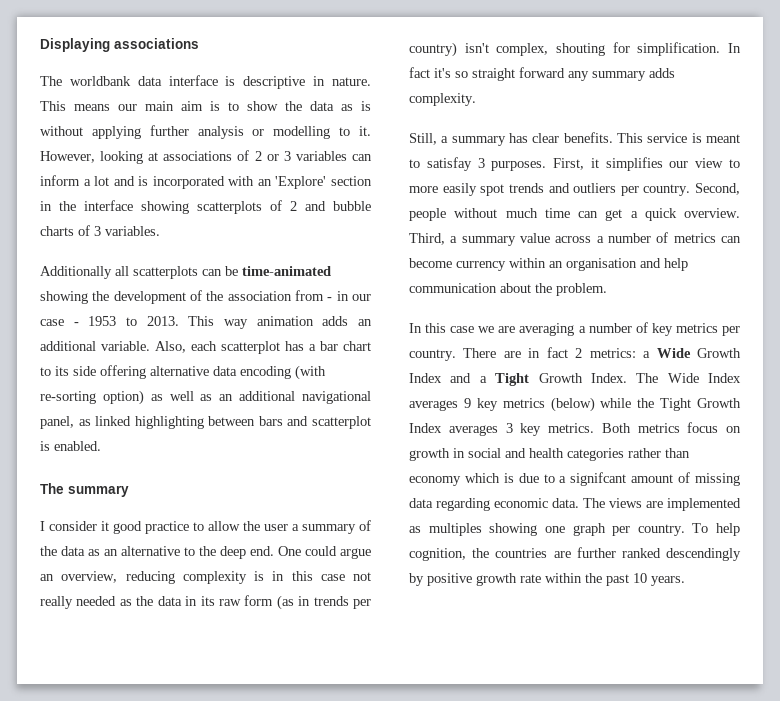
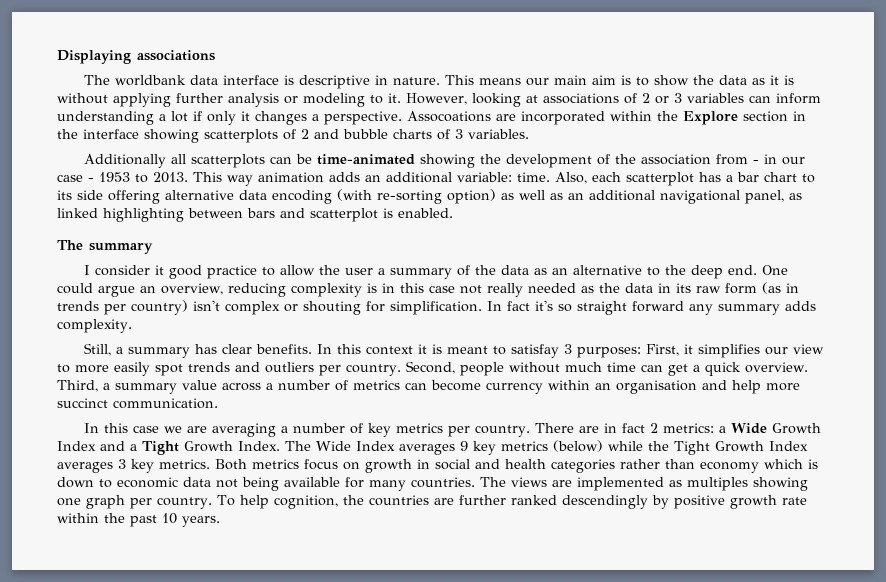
(353, 107) none -> [770,75,780,85] it
[273,126,331,139] modelling -> [303,93,365,107] modeling
(80, 180) none -> [57,111,154,125] understanding
[113,176,327,189] and is incorporated with an 'Explore' -> [193,111,738,125] if only it changes a perspective. Assocoations are incorporated within the Explore
[101,341,150,351] variable. -> [457,172,550,182] variable: time.
[496,43,549,56] complex, -> [225,301,298,315] complex or
[617,133,688,143] This service -> [317,344,428,355] In this context it
[491,161,547,171] purposes. -> [577,347,642,358] purposes:
[409,283,607,296] communication about the problem. -> [766,383,800,391] [57,398,218,409] more succinct communication.
[518,472,740,486] [409,498,579,511] due to a signifcant amount of missing data regarding economic data. -> [57,477,475,491] down to economic data not being available for many countries.

